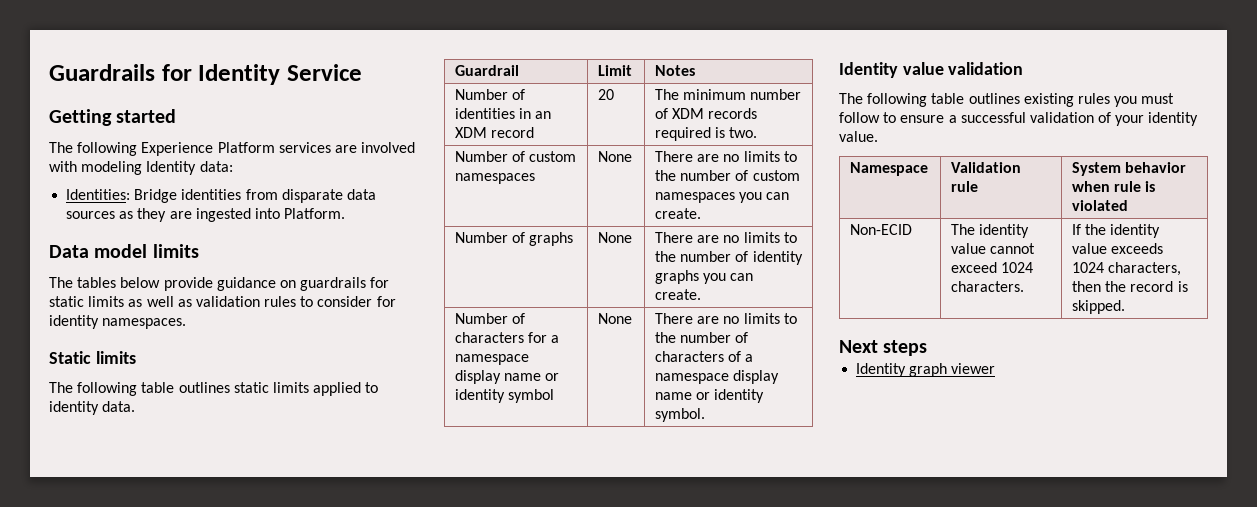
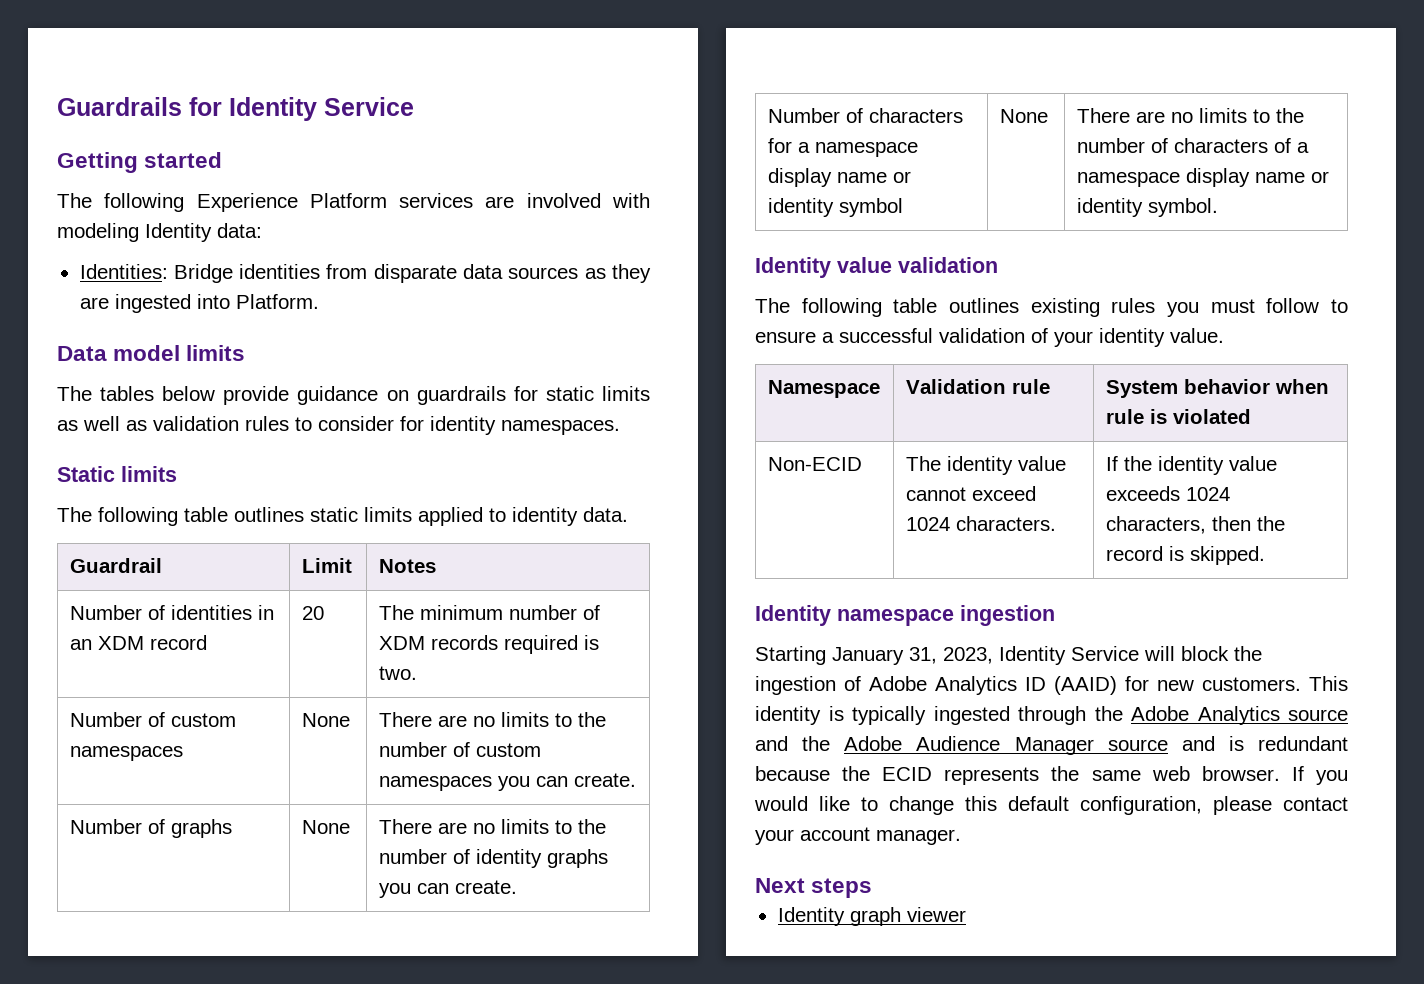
(1126, 307) none -> [755,605,1055,626] [755,646,1262,665] [755,676,1348,695] [755,706,1348,725] [755,736,1348,755] [755,766,1348,785] [754,796,1348,815] [755,827,961,845] // Identity namespace ingestion // Starting January 31, 2023, Identity Service will block the ingestion of Adobe Analytics ID (AAID) for new customers. This identity is typically ingested through the Adobe Analytics source and the Adobe Audience Manager source and is redundant because the ECID represents the same web browser. If you would like to change this default configuration, please contact your account manager.

